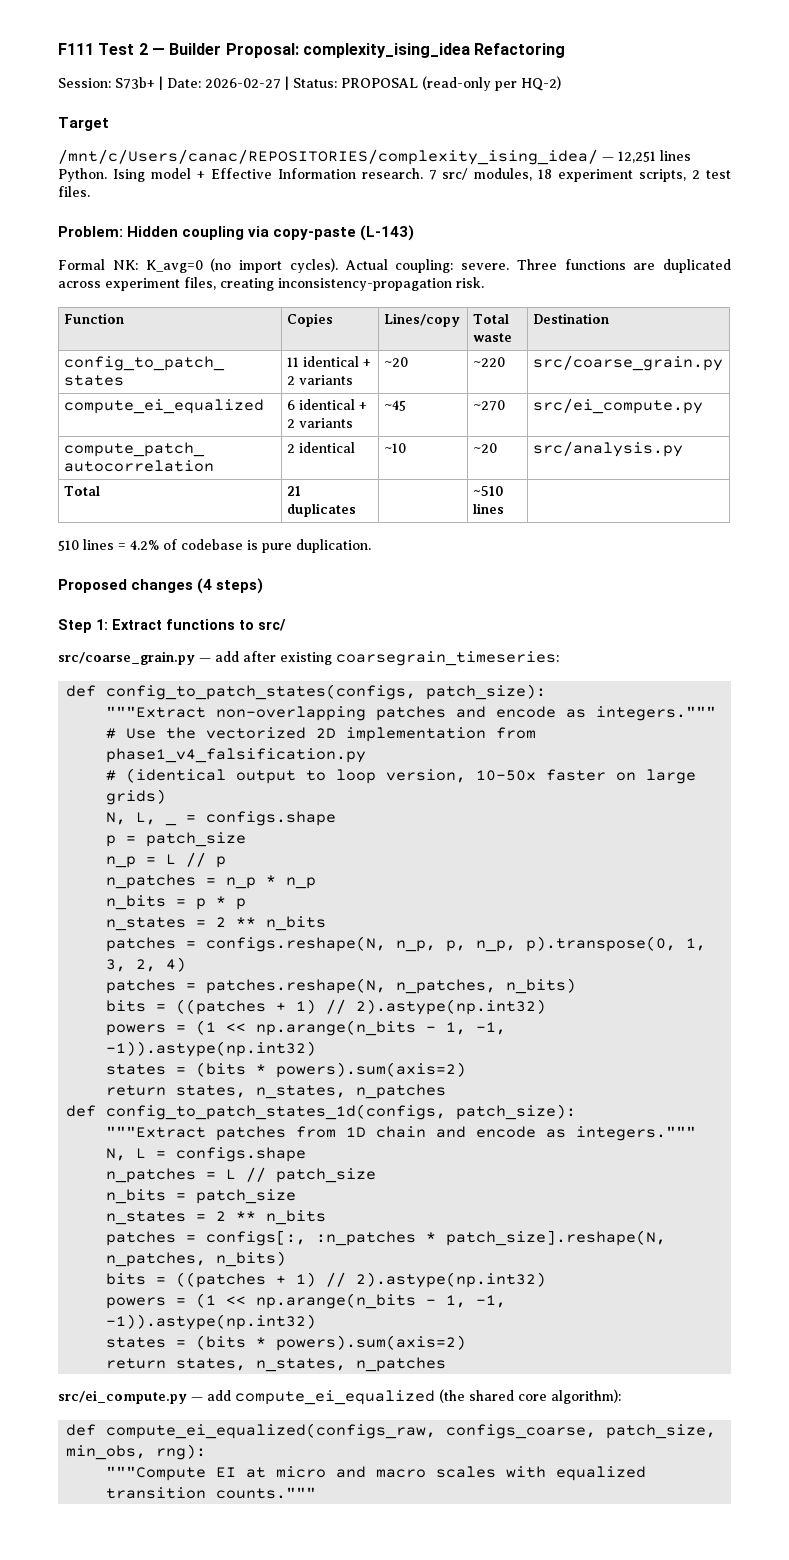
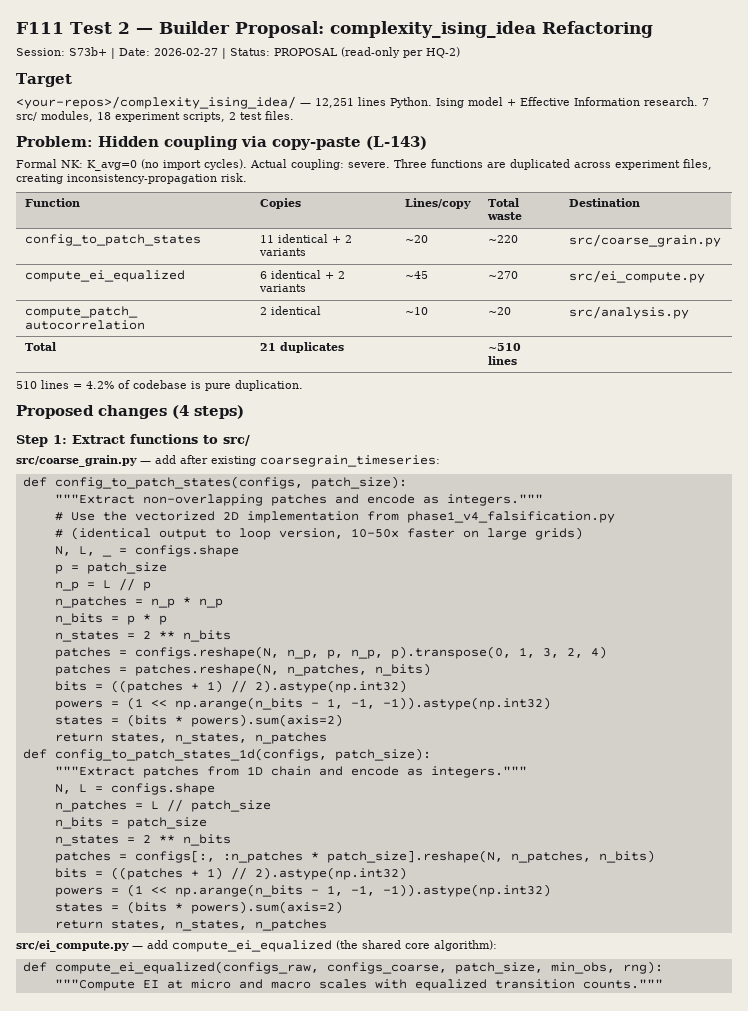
[58,149,598,165] /mnt/c/Users/canac/REPOSITORIES/complexity_ising_idea/ -> [16,96,296,109] <your-repos>/complexity_ising_idea/

